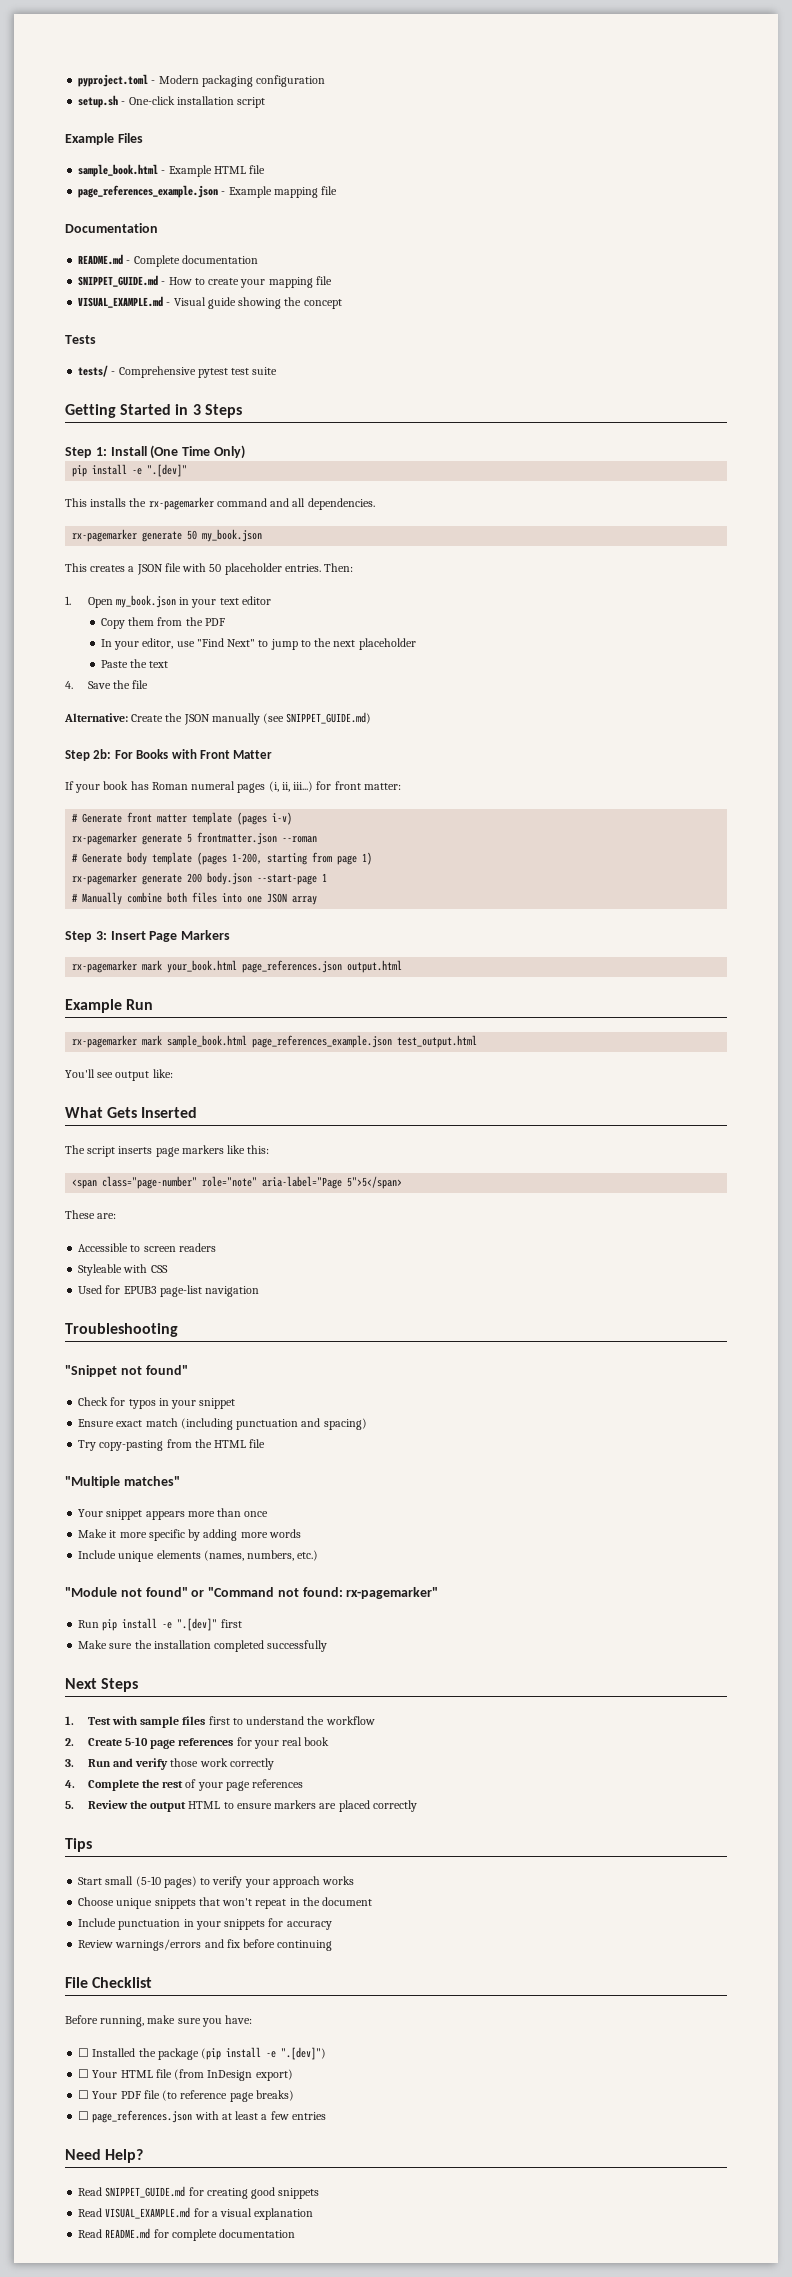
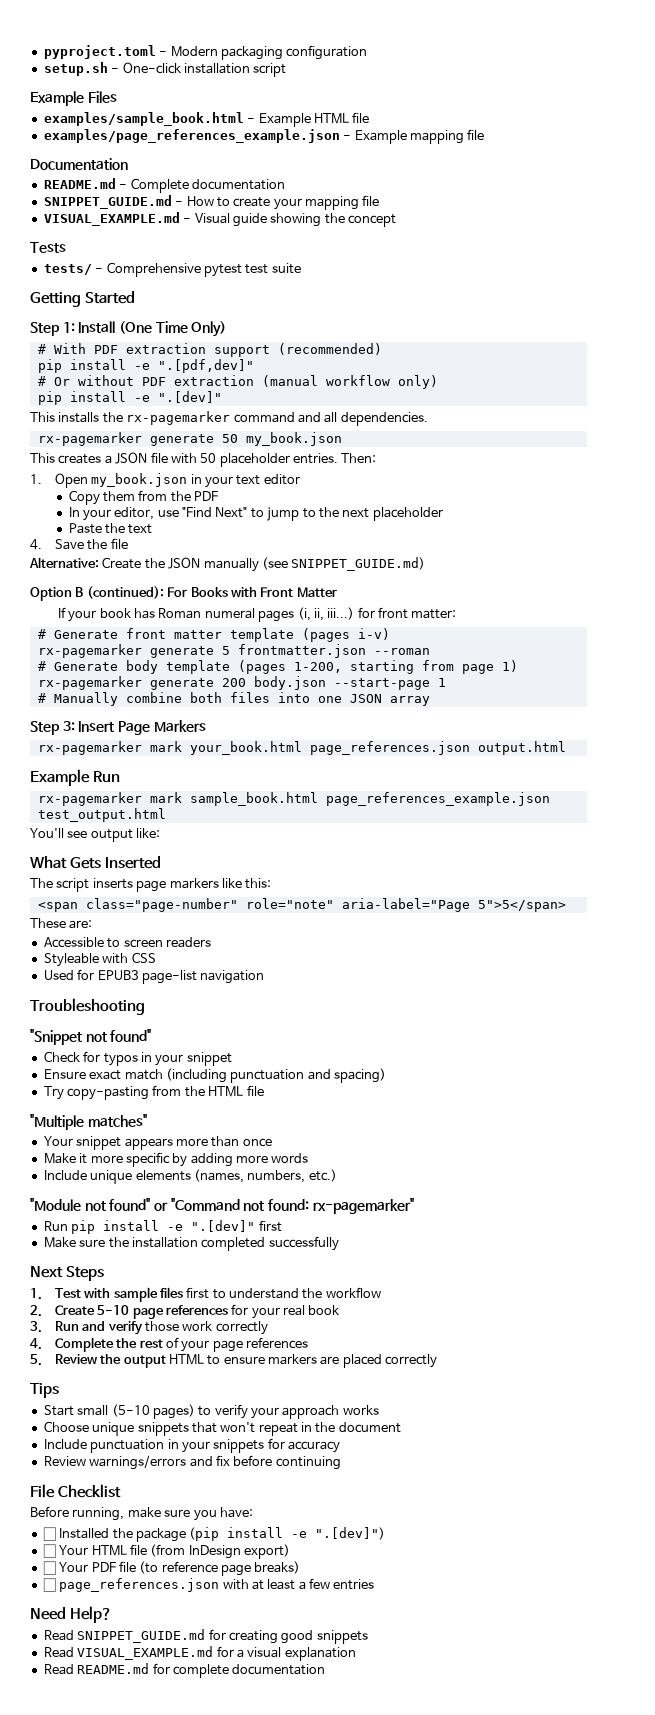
[78,164,159,177] sample_book.html -> [43,112,244,126] examples/sample_book.html
[78,185,219,198] page_references_example.json -> [43,129,340,143] examples/page_references_example.json
[175,404,242,418] in 3 Steps -> (135, 297) none
(245, 452) none -> [37,343,382,357] [37,359,254,373] [37,375,438,389] // # With PDF extraction support (recommended) // pip install -e ".[pdf,dev]" // # Or without PDF extraction (manual workflow only)
[65,749,112,761] Step 2b: -> [30,586,164,601] Option B (continued):

